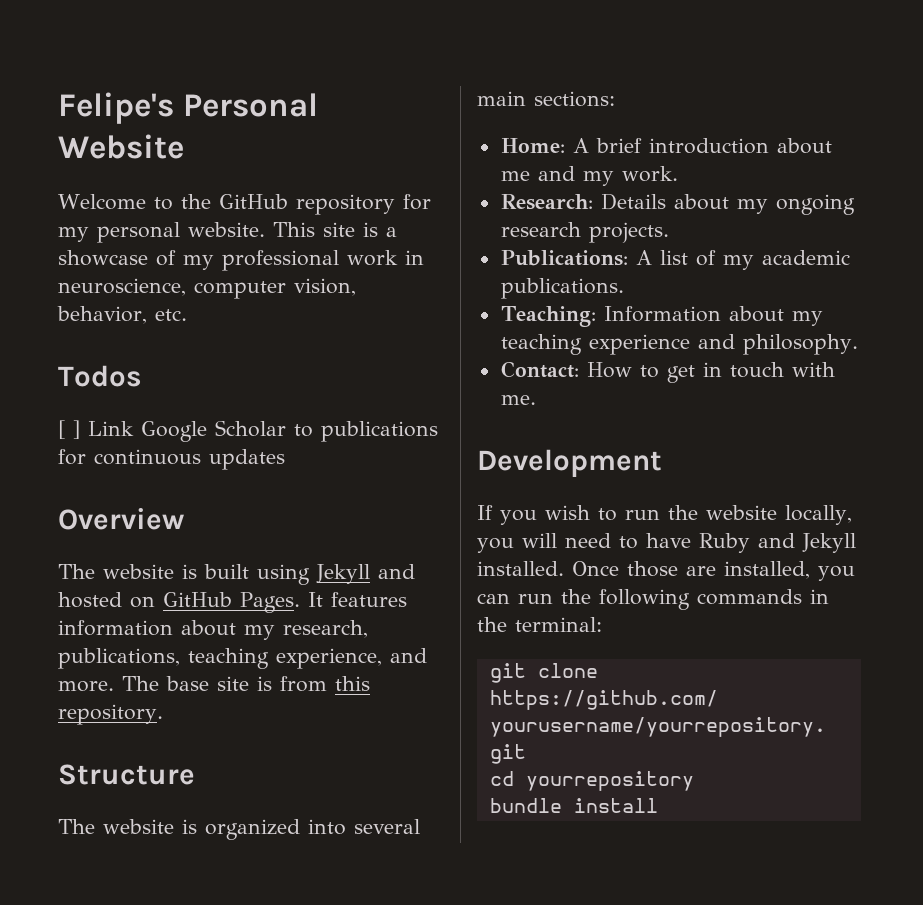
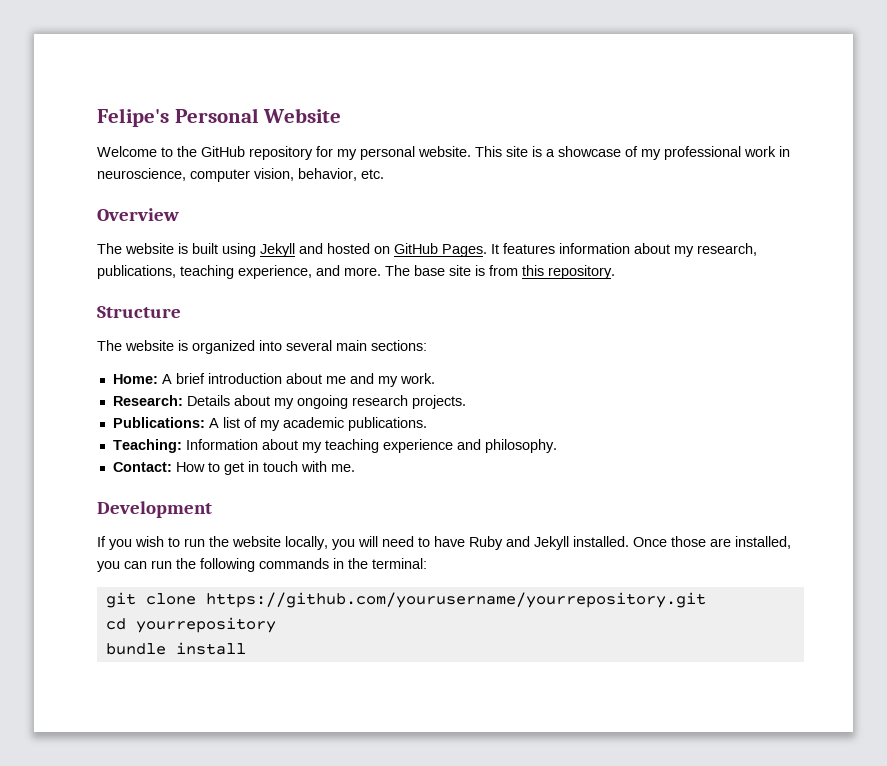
[58,365,142,387] [58,420,438,442] [58,449,285,470] // Todos // [ ] Link Google Scholar to publications for continuous updates -> (384, 174) none

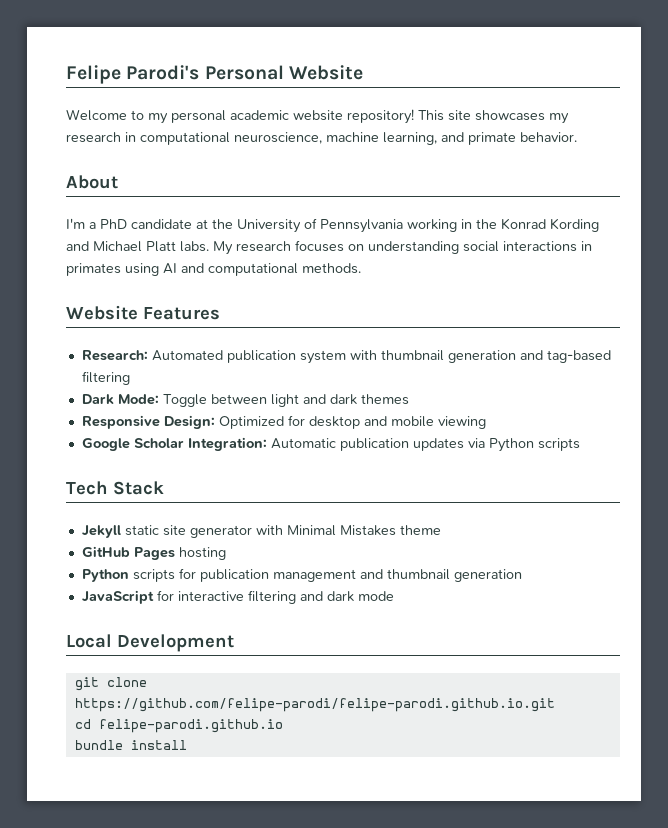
[97,108,169,127] Felipe's -> [66,65,200,84] Felipe Parodi's
[177,146,790,160] [97,168,384,182] [97,208,179,221] [97,243,757,257] [97,265,615,279] [97,306,181,318] [97,340,427,354] [112,373,435,387] [112,395,466,409] [112,417,427,431] [112,439,557,453] [112,461,355,475] [97,501,212,518] [97,536,791,550] [97,558,427,572] the GitHub repository for my personal website. This site is a showcase of my professional work in neuroscience, computer vision, behavior, etc. // Overview // The website is built using Jekyll and hosted on GitHub Pages. It features information about my research, publications, teaching experience, and more. The base site is from this repository. // Structure // The website is organized into several main sections: // Home: A brief introduction about me and my work. // Research: Details about my ongoing research projects. // Publications: A list of my academic publications. // Teaching: Information about my teaching experience and philosophy. // Contact: How to get in touch with me. // Development // If you wish to run the website locally, you will need to have Ruby and Jekyll installed. Once those are installed, you can run the following commands in the terminal: -> [148,109,569,124] [66,132,577,145] [66,175,118,189] [66,218,599,233] [66,240,592,255] [66,263,361,276] [66,305,220,320] [81,350,611,364] [81,371,130,385] [81,394,409,407] [81,415,486,429] [81,437,580,452] [66,481,164,495] [81,525,441,538] [81,546,226,560] [81,568,522,582] [81,590,394,604] [66,634,234,652] my personal academic website repository! This site showcases my research in computational neuroscience, machine learning, and primate behavior. // About // I'm a PhD candidate at the University of Pennsylvania working in the Konrad Kording and Michael Platt labs. My research focuses on understanding social interactions in primates using AI and computational methods. // Website Features // Research: Automated publication system with thumbnail generation and tag-based filtering // Dark Mode: Toggle between light and dark themes // Responsive Design: Optimized for desktop and mobile viewing // Google Scholar Integration: Automatic publication updates via Python scripts // Tech Stack // Jekyll static site generator with Minimal Mistakes theme // GitHub Pages hosting // Python scripts for publication management and thumbnail generation // JavaScript for interactive filtering and dark mode // Local Development
[205,592,706,608] https://github.com/yourusername/yourrepository.git -> [74,698,555,712] https://github.com/felipe-parodi/felipe-parodi.github.io.git
[135,617,276,633] yourrepository -> [98,719,283,733] felipe-parodi.github.io

